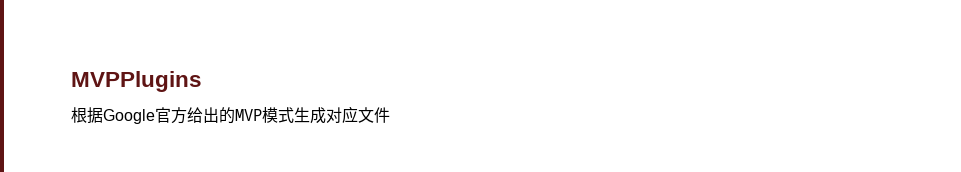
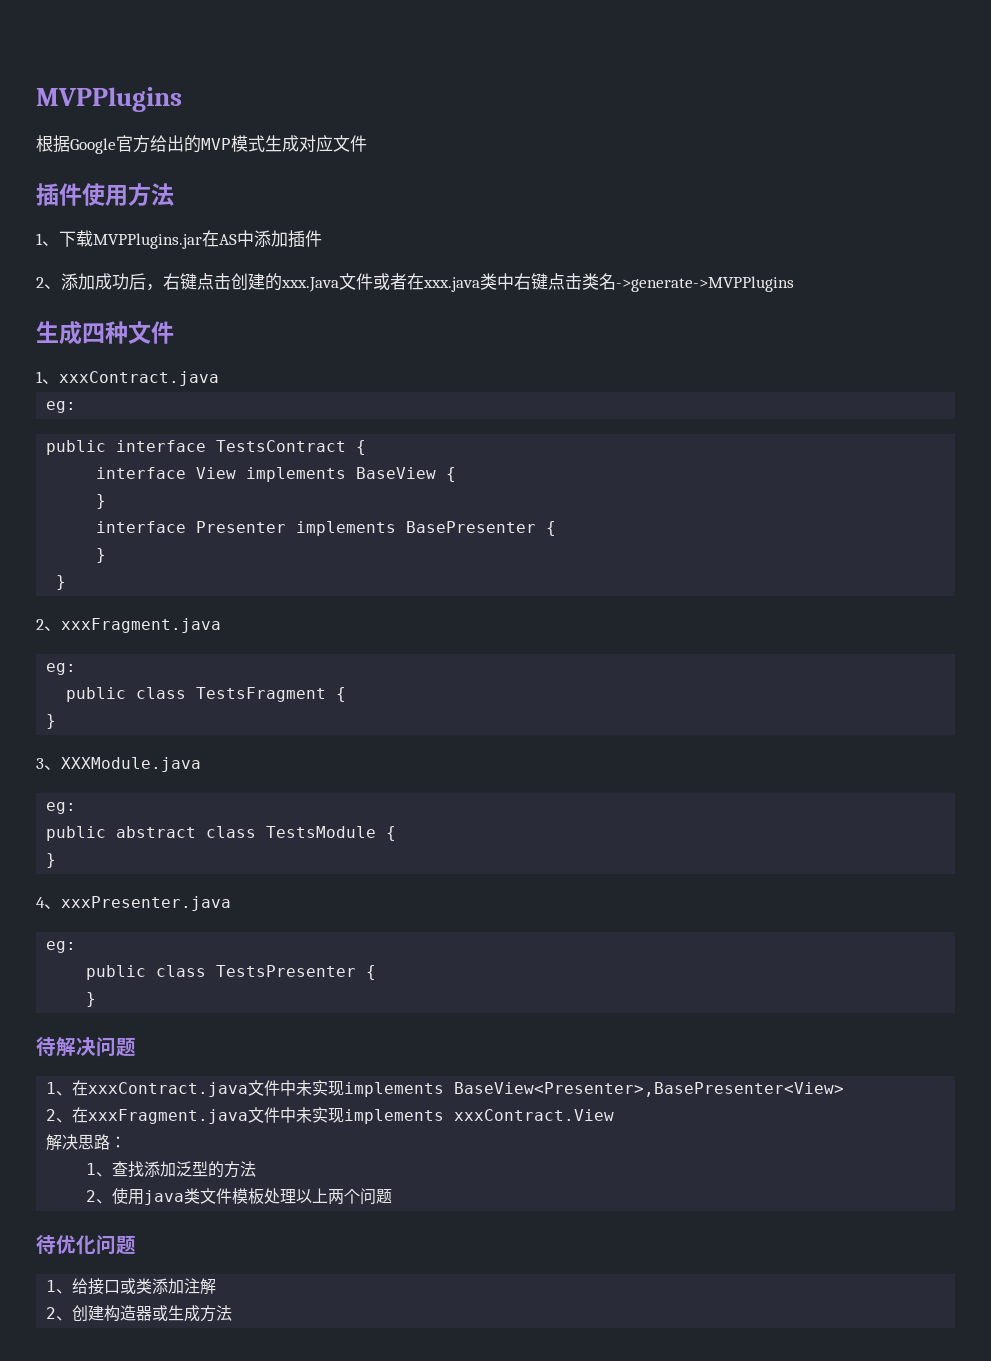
(390, 115) none -> [36,183,174,206] [36,230,322,249] [36,273,794,292] [36,321,174,345] [36,371,219,386] [46,401,77,413] [46,440,367,455] [96,467,457,482] [96,494,107,509] [96,521,557,536] [96,548,107,563] [56,575,67,590] [36,618,221,633] [46,663,77,675] [66,687,347,702] [46,714,57,729] [36,757,201,772] [46,802,77,814] [46,826,397,841] [46,853,57,868] [36,896,231,911] [46,941,77,953] [86,965,377,980] [86,992,97,1007] [36,1037,136,1057] [46,1080,845,1097] [46,1107,615,1124] [46,1134,127,1151] [86,1161,257,1178] [86,1188,393,1205] [36,1235,136,1255] [46,1278,217,1295] [46,1305,233,1322] // 插件使用方法 // 1、下载MVPPlugins.jar在AS中添加插件 // 2、添加成功后，右键点击创建的xxx.Java文件或者在xxx.java类中右键点击类名->generate->MVPPlugins // 生成四种文件 // 1、xxxContract.java // eg: // public interface TestsContract { // interface View implements BaseView { // } // interface Presenter implements BasePresenter { // } // } // 2、xxxFragment.java // eg: // public class TestsFragment { // } // 3、XXXModule.java // eg: // public abstract class TestsModule { // } // 4、xxxPresenter.java // eg: // public class TestsPresenter { // } // 待解决问题 // 1、在xxxContract.java文件中未实现implements BaseView<Presenter>,BasePresenter<View> // 2、在xxxFragment.java文件中未实现implements xxxContract.View // 解决思路： // 1、查找添加泛型的方法 // 2、使用java类文件模板处理以上两个问题 // 待优化问题 // 1、给接口或类添加注解 // 2、创建构造器或生成方法

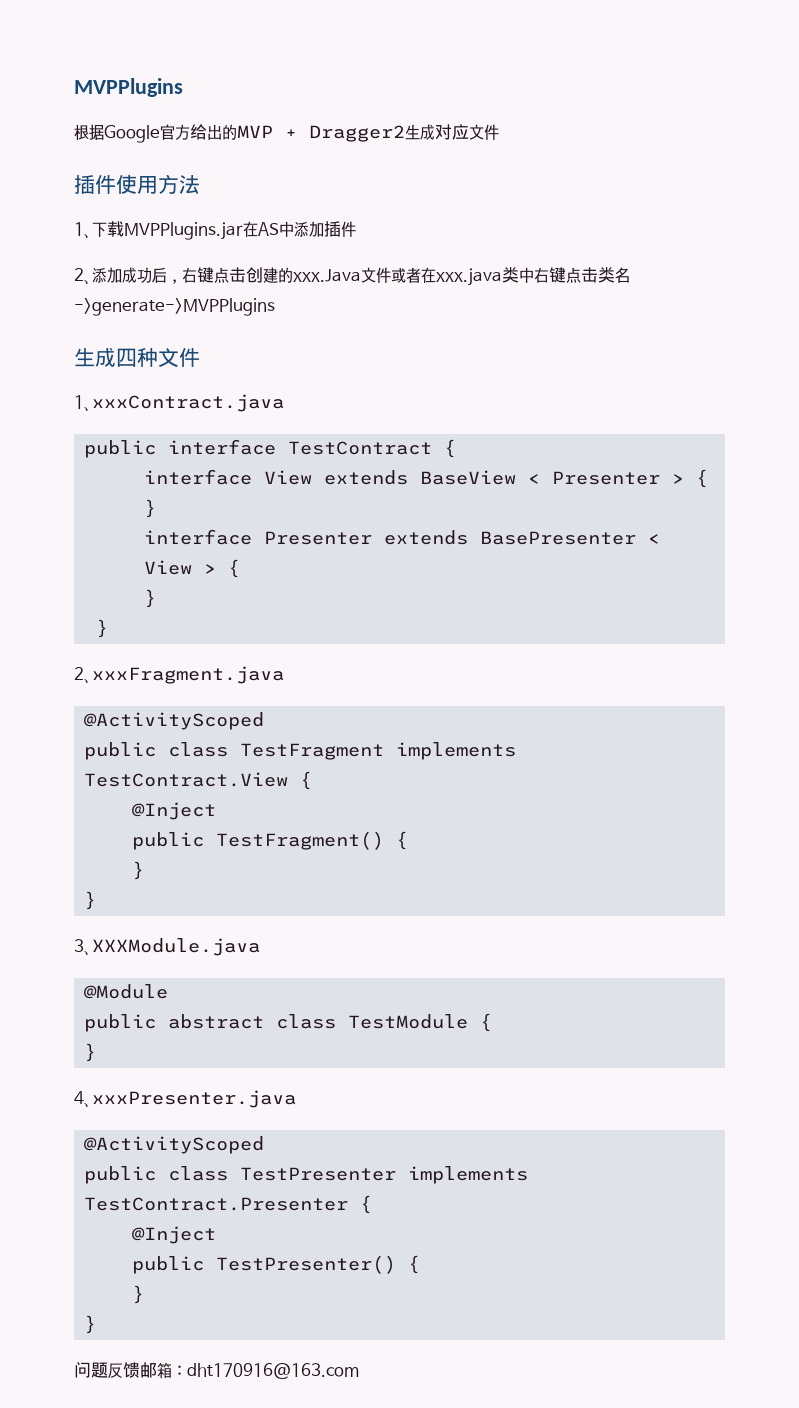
[231,135,265,152] 模式 -> [285,125,405,142] + Dragger2
[46,401,77,413] // eg: -> (284, 403) none
[216,440,347,452] TestsContract -> [288,441,433,455] TestContract
[246,467,437,482] implements BaseView -> [324,470,685,485] extends BaseView < Presenter >
[296,521,537,536] implements BasePresenter -> [384,530,661,545] [144,560,217,575] extends BasePresenter < View >
[46,663,77,675] [66,687,347,702] eg: // public class TestsFragment { -> [84,712,265,730] [84,742,517,760] [84,771,313,790] [132,802,217,820] [132,831,409,850] [132,861,145,880] @ActivityScoped // public class TestFragment implements TestContract.View { // @Inject // public TestFragment() { // }
[46,802,77,814] eg: -> [84,984,169,999] @Module
[266,826,377,838] TestsModule -> [348,1014,469,1029] TestModule
[46,941,77,953] [86,965,377,980] [86,992,97,1007] [36,1037,136,1057] [46,1080,845,1097] [46,1107,615,1124] [46,1134,127,1151] [86,1161,257,1178] [86,1188,393,1205] [36,1235,136,1255] [46,1278,217,1295] [46,1305,233,1322] eg: // public class TestsPresenter { // } // 待解决问题 // 1、在xxxContract.java文件中未实现implements BaseView<Presenter>,BasePresenter<View> // 2、在xxxFragment.java文件中未实现implements xxxContract.View // 解决思路： // 1、查找添加泛型的方法 // 2、使用java类文件模板处理以上两个问题 // 待优化问题 // 1、给接口或类添加注解 // 2、创建构造器或生成方法 -> [84,1136,265,1154] [84,1166,529,1184] [84,1195,373,1214] [132,1226,217,1244] [132,1255,421,1274] [132,1285,145,1304] [84,1315,97,1334] [74,1362,359,1379] @ActivityScoped // public class TestPresenter implements TestContract.Presenter { // @Inject // public TestPresenter() { // } // } // 问题反馈邮箱：dht170916@163.com

